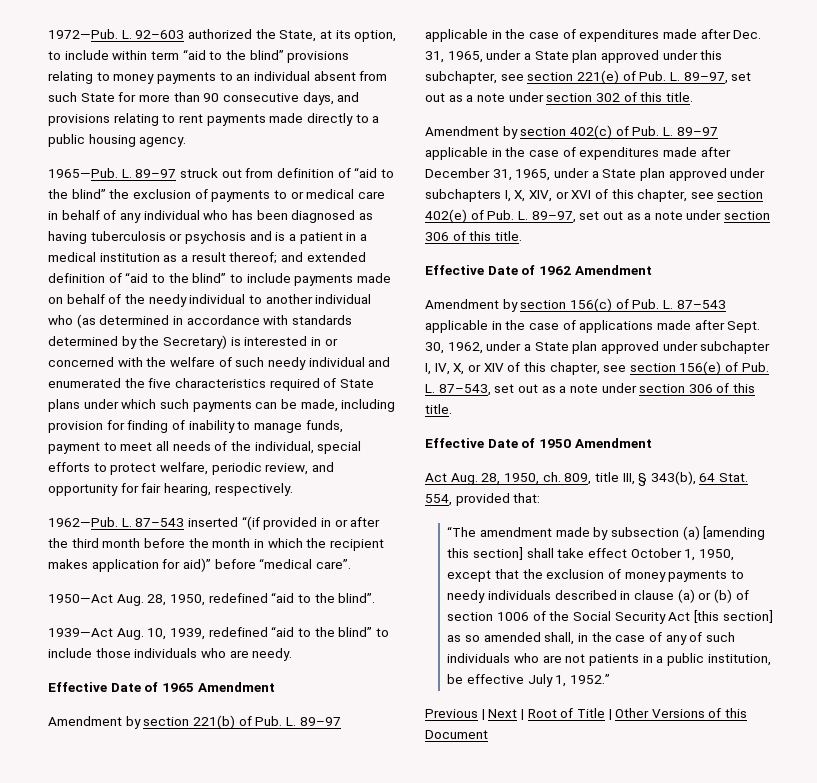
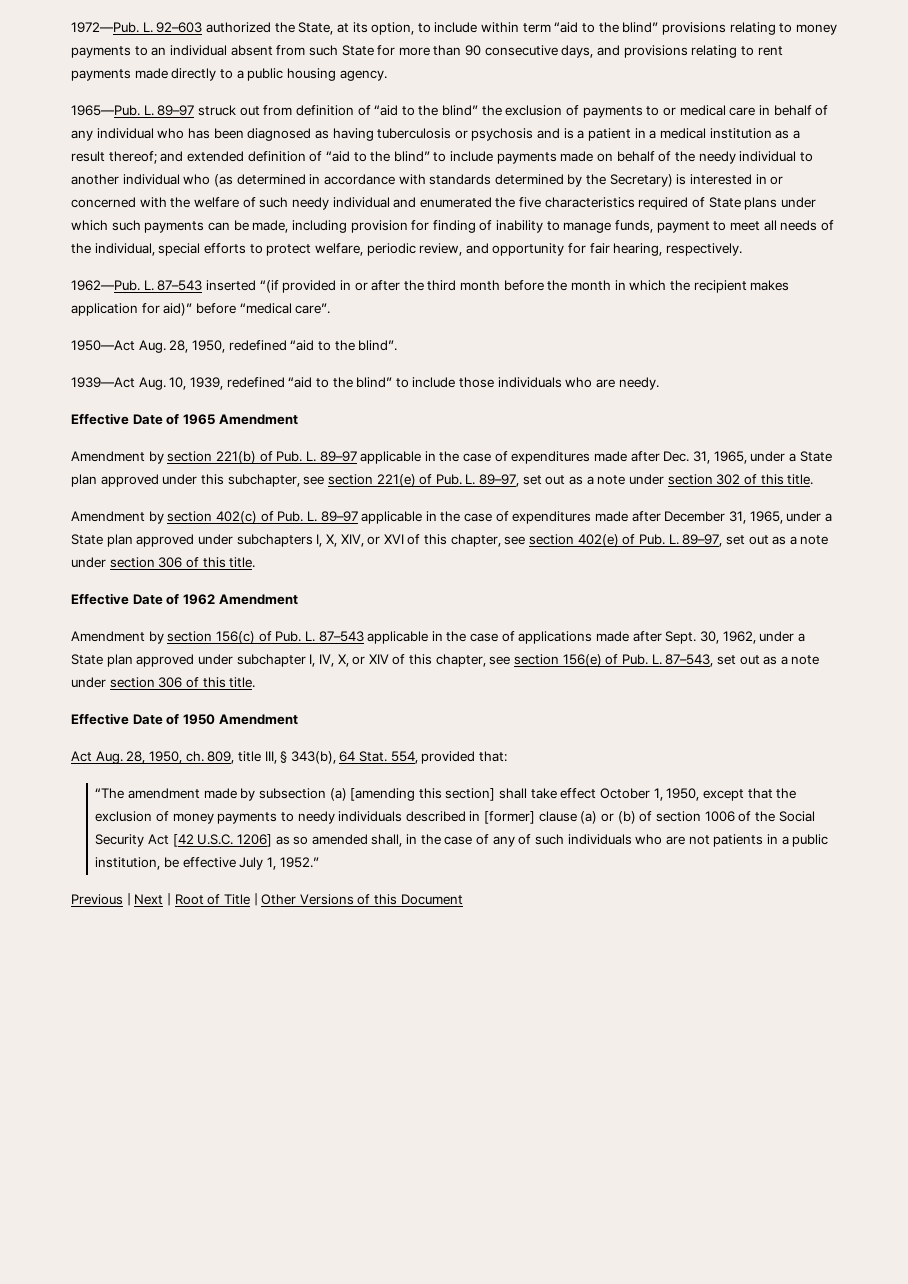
(631, 595) none -> [484,811,536,824] [former]
[693,610,773,623] [this section] -> [172,834,272,847] [42 U.S.C. 1206]

